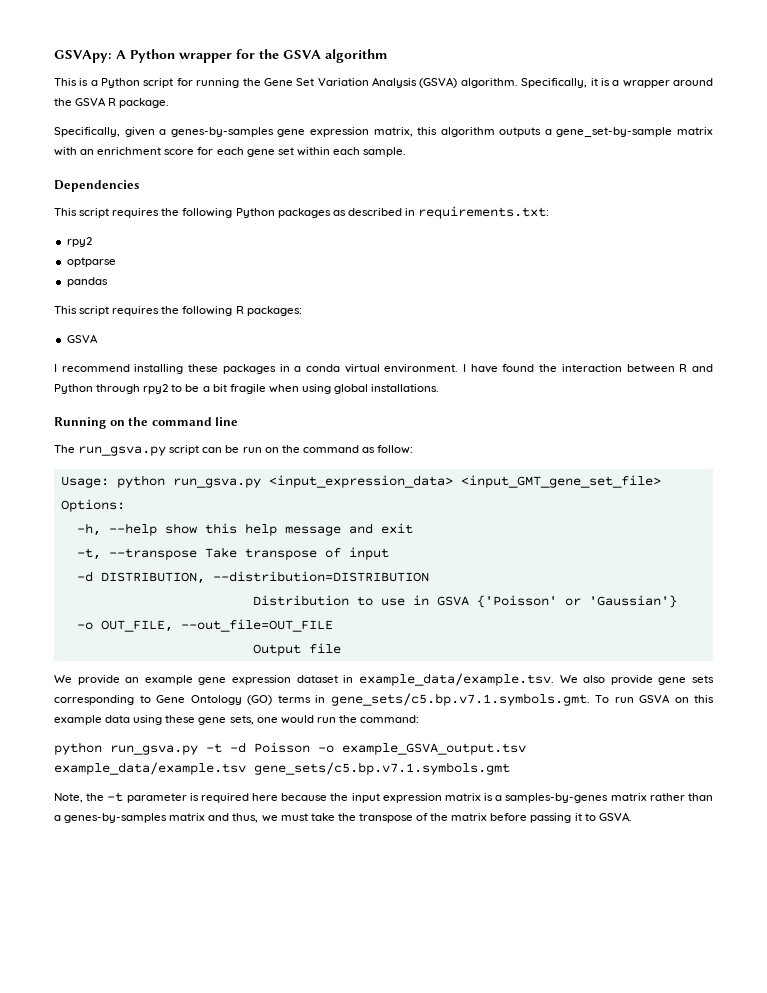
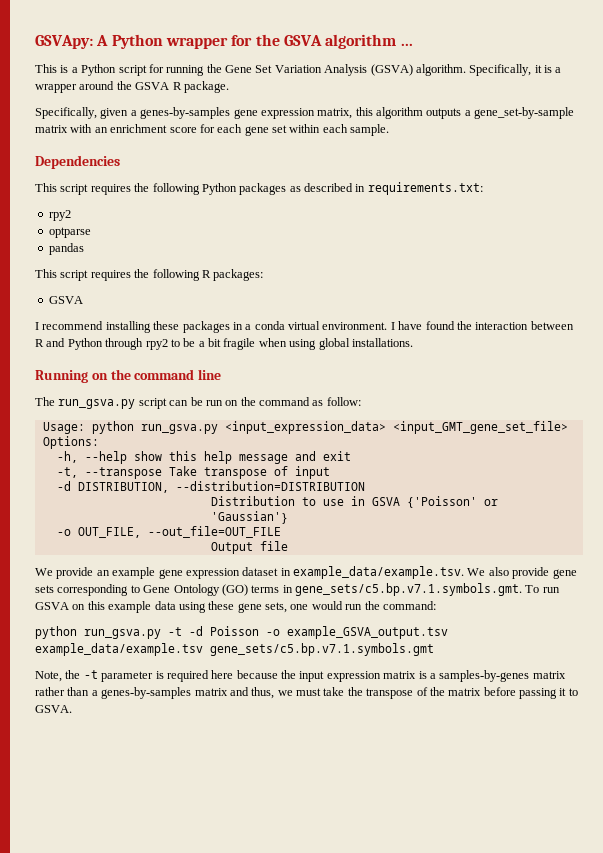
(387, 56) none -> [400,43,413,46] ...

